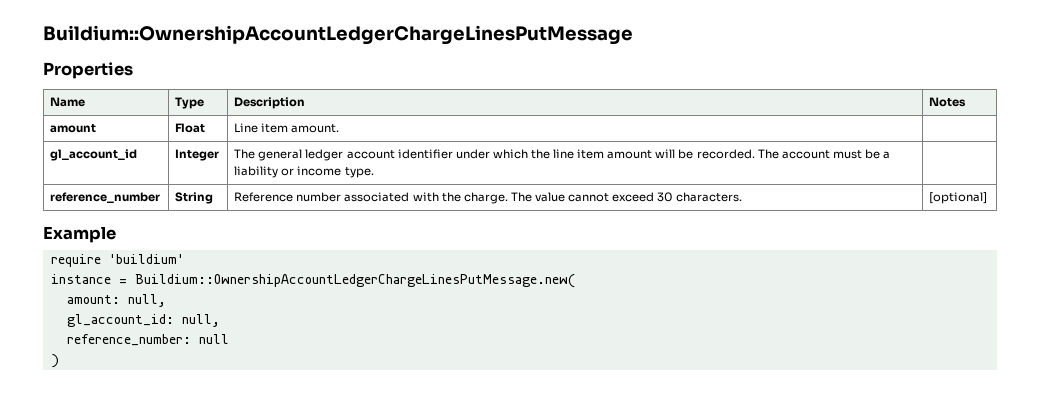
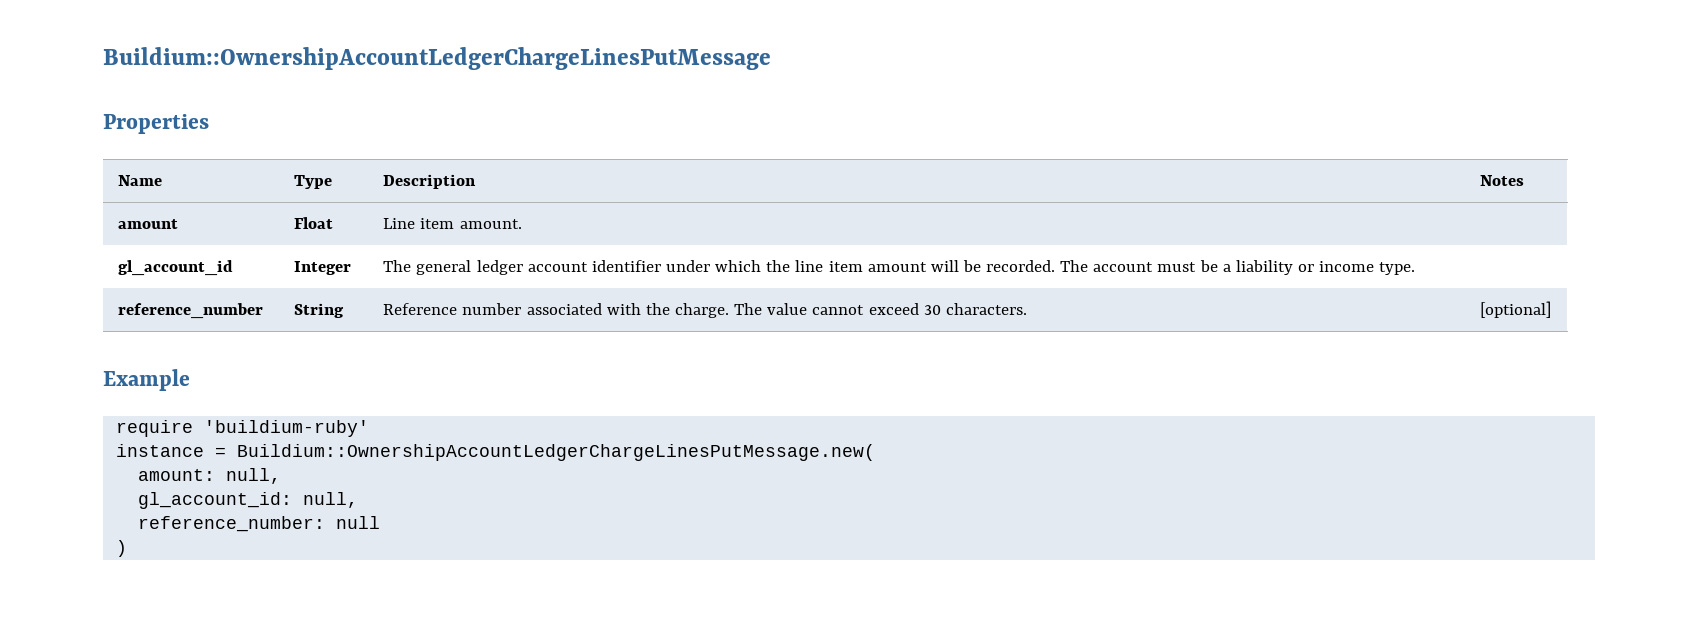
[108,254,184,264] 'buildium' -> [203,420,369,437] 'buildium-ruby'

